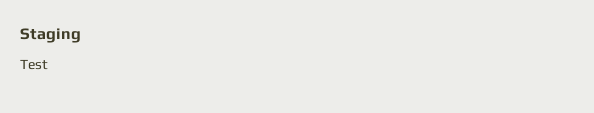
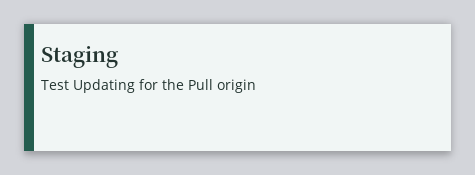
(48, 64) none -> [72,79,256,93] Updating for the Pull origin

